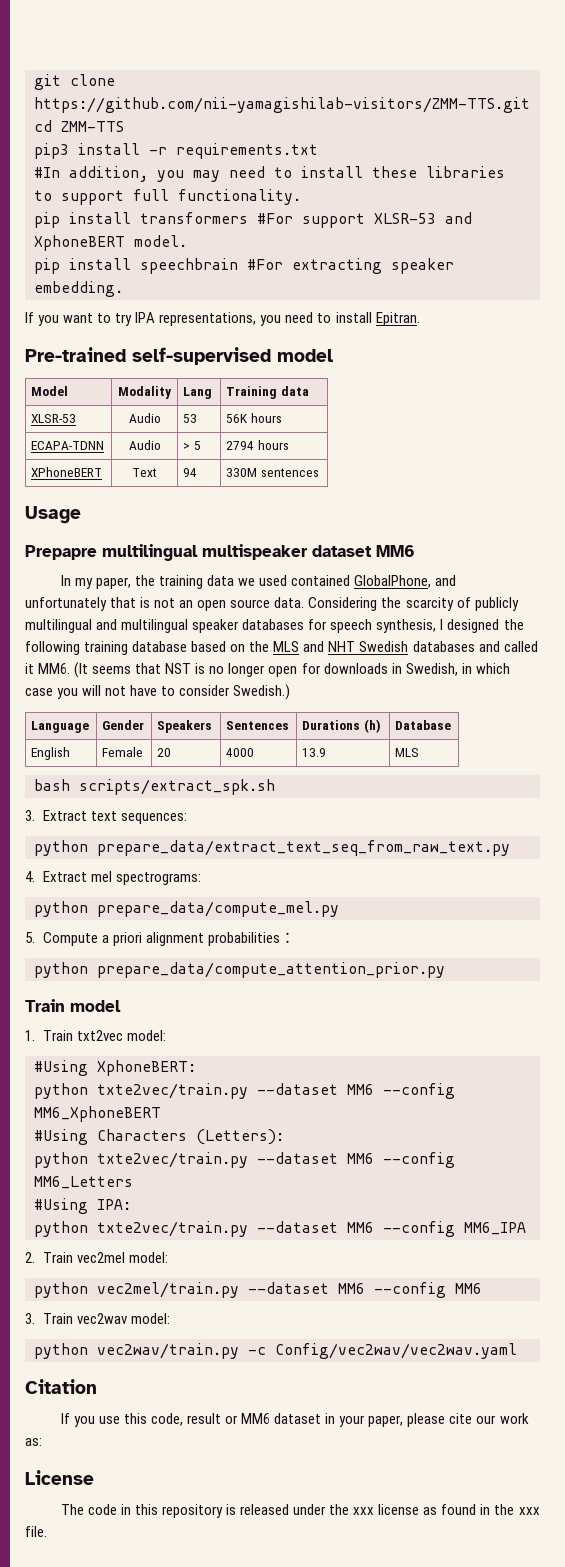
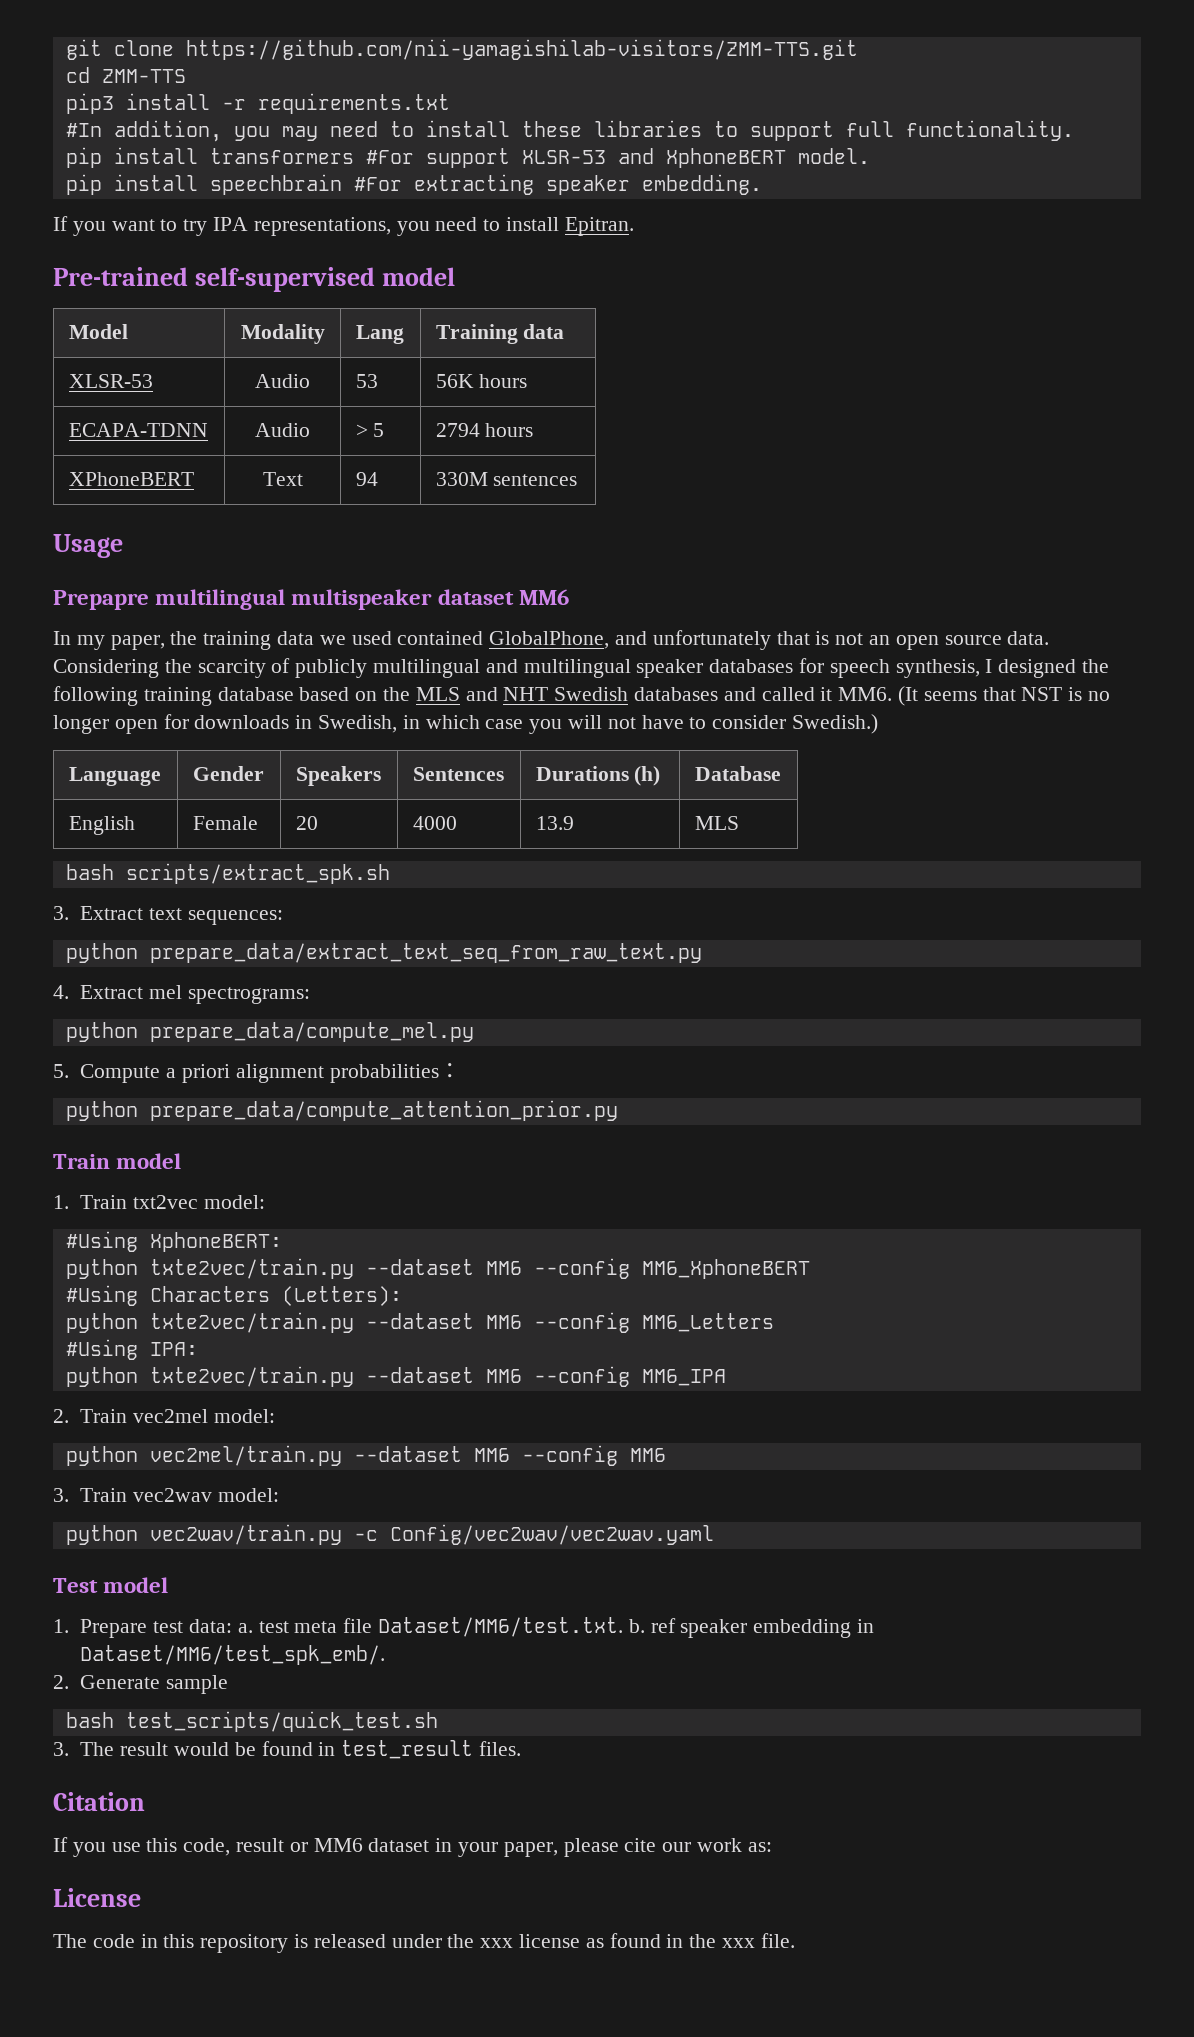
(517, 1351) none -> [53,1577,169,1593] [53,1617,875,1638] [80,1645,386,1665] [53,1675,229,1694] [65,1711,438,1732] [53,1740,522,1759] // Test model // 1. Prepare test data: a. test meta file Dataset/MM6/test.txt. b. ref speaker embedding in Dataset/MM6/test_spk_emb/. // 2. Generate sample // bash test_scripts/quick_test.sh // 3. The result would be found in test_result files.

